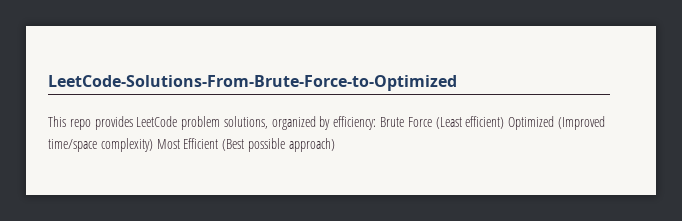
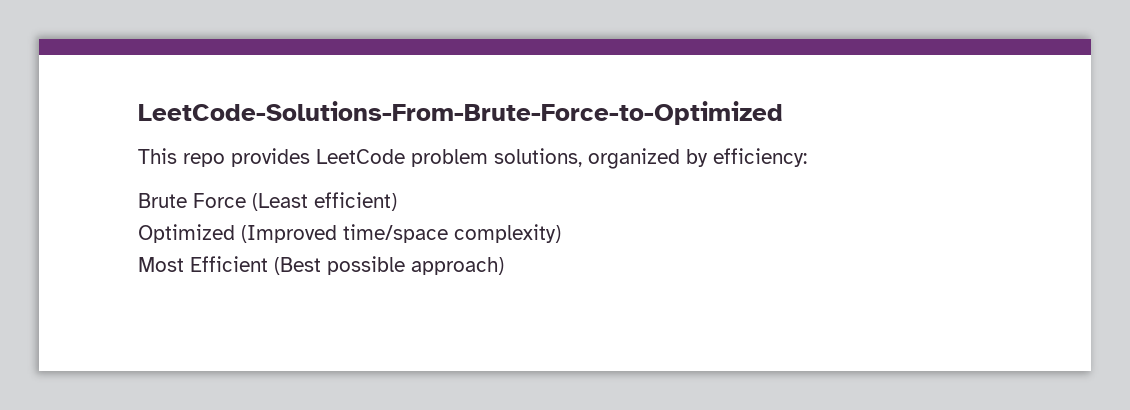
(377, 123) none -> (807, 157) //
(505, 122) none -> (397, 201) //
(153, 145) none -> (561, 233) //

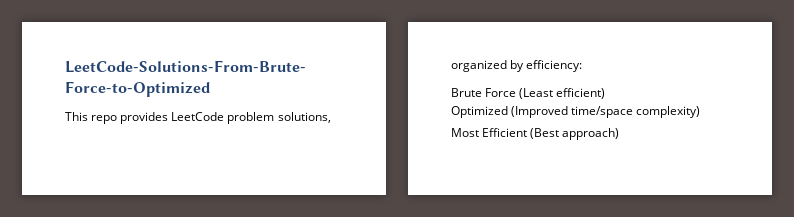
[327,256,405,275] possible -> (560, 133) none

